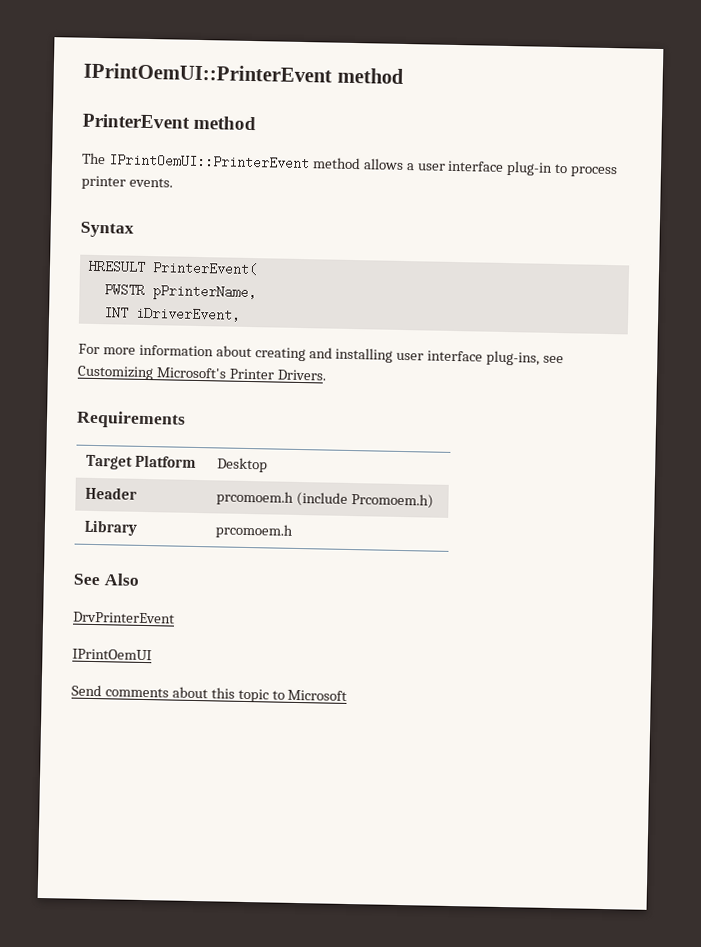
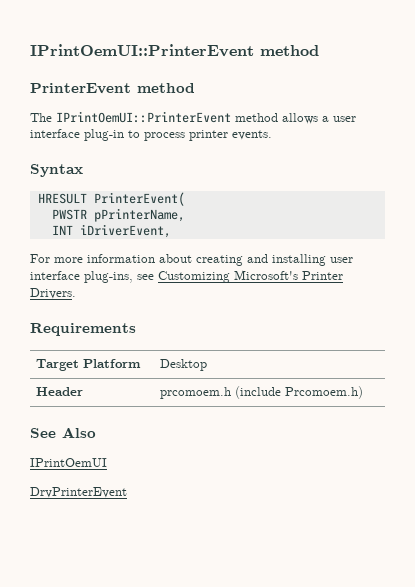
[84,519,139,536] [215,523,294,539] // Library | prcomoem.h -> (363, 392) none
[73,611,175,624] // DrvPrinterEvent -> (96, 432) none
[71,684,348,703] Send comments about this topic to Microsoft -> [30,487,127,498] DrvPrinterEvent

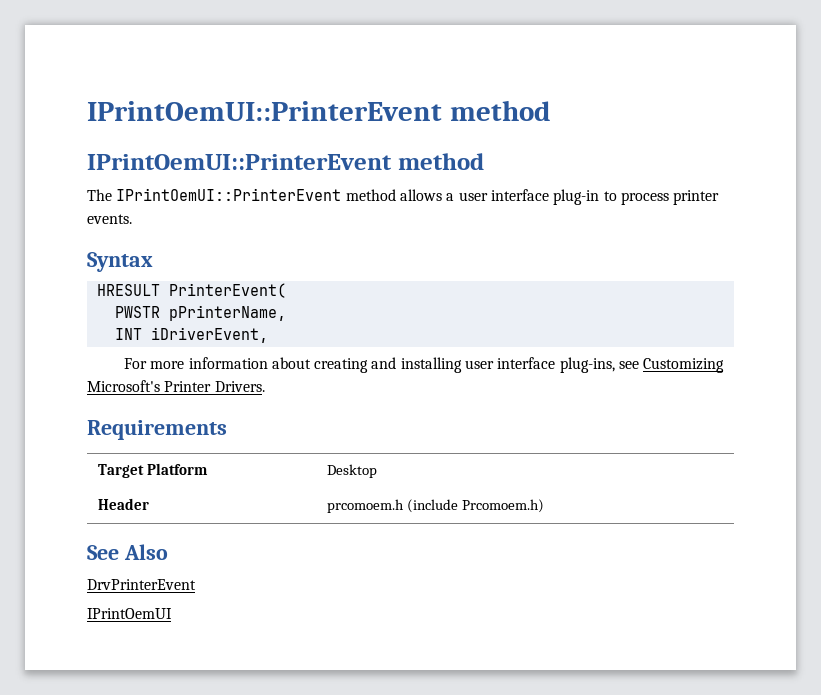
[30,44,319,57] [30,83,131,94] IPrintOemUI::PrinterEvent method // PrinterEvent -> [87,100,551,121] [87,154,392,170] IPrintOemUI::PrinterEvent method // IPrintOemUI::PrinterEvent
(96, 432) none -> [87,579,196,590] // DrvPrinterEvent
[30,487,127,498] // DrvPrinterEvent -> (172, 613) none

